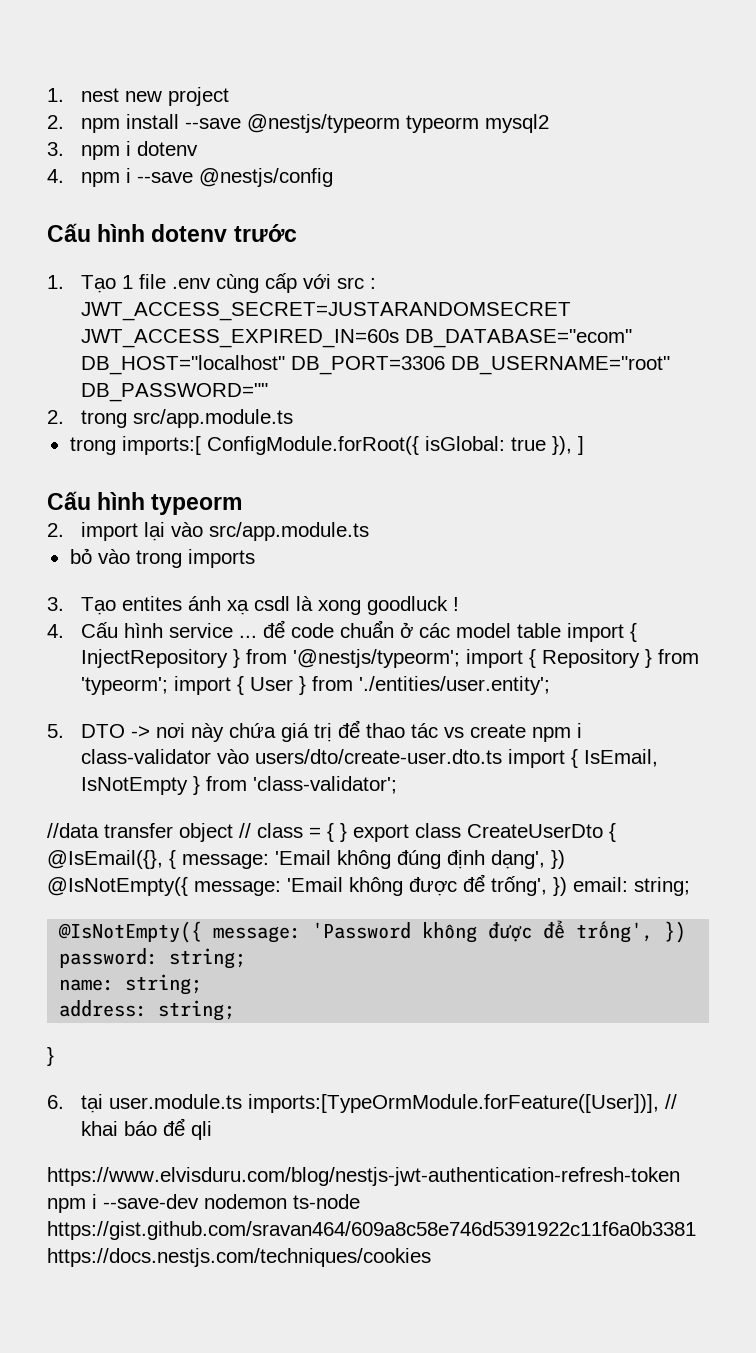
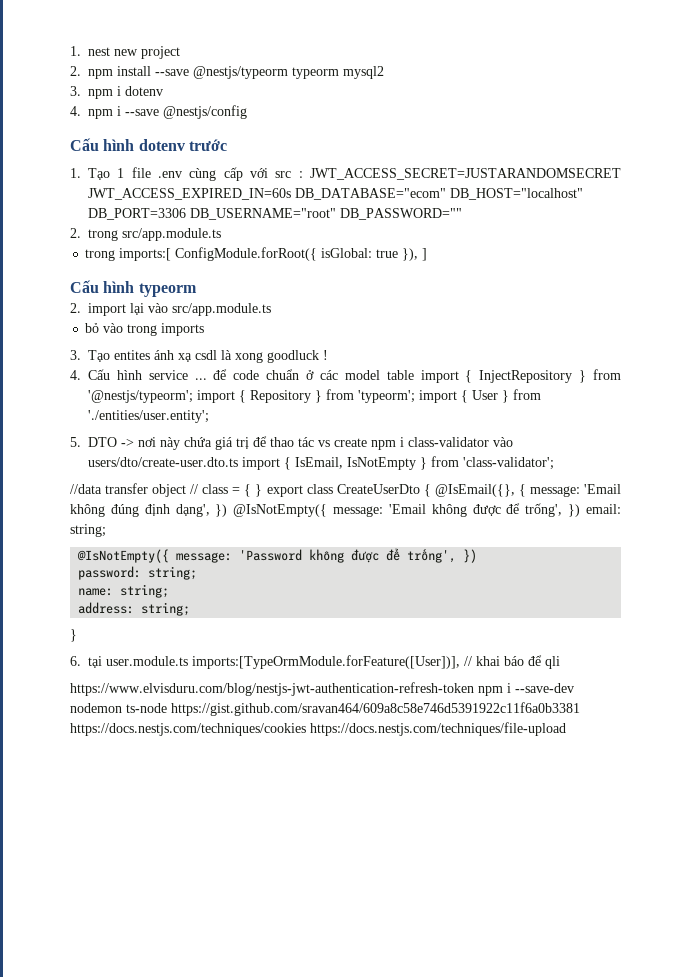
(431, 1257) none -> [310,722,566,736] https://docs.nestjs.com/techniques/file-upload

